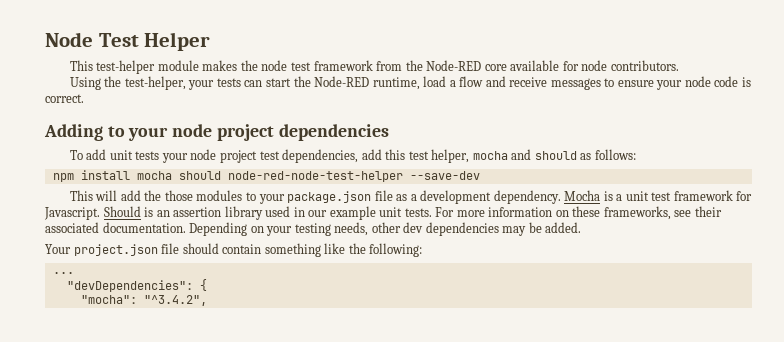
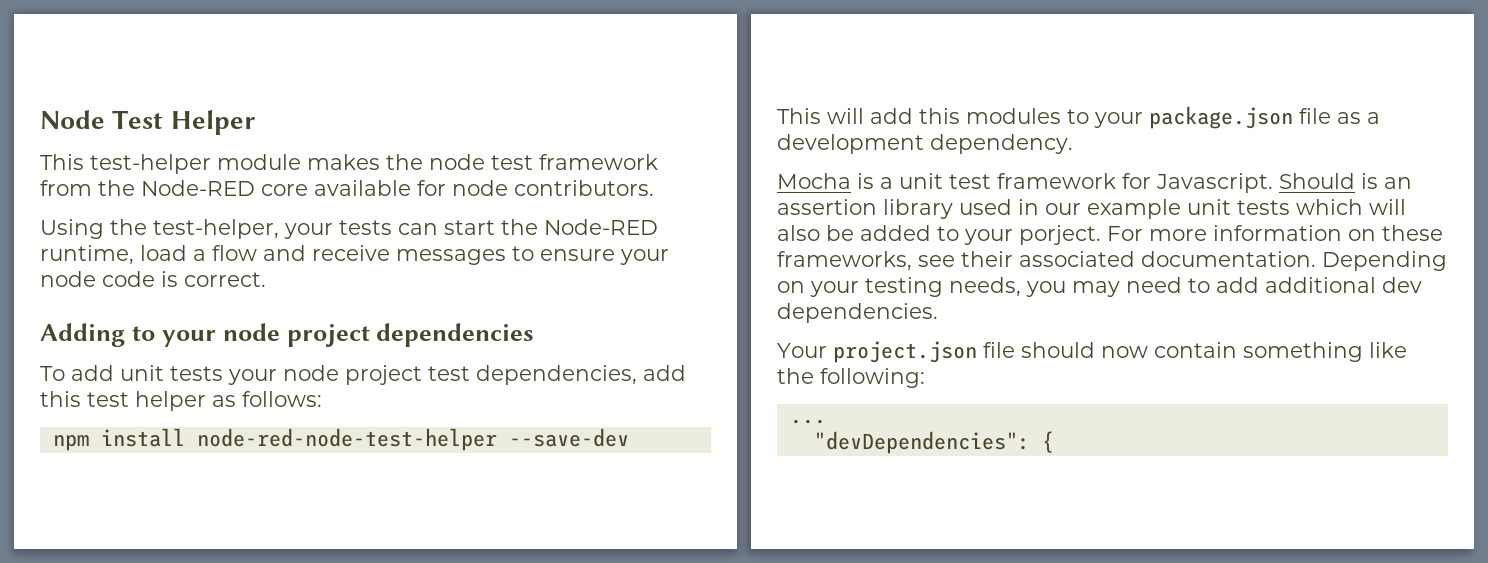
[431,149,577,163] helper, mocha and should -> [135,391,206,411] helper
[136,171,221,180] mocha should -> (185, 437) none
[144,190,193,201] the those -> [919,108,960,124] this
(561, 197) none -> (1073, 144) //
[404,208,432,217] tests. -> [1237,199,1406,215] [777,225,1101,245] tests which will also be added to your porject.
[371,222,582,236] other dev dependencies may be added. -> [1026,277,1422,297] [777,303,938,323] you may need to add additional dev dependencies.
(219, 248) none -> [1101,346,1148,358] now
[80,295,207,306] // "mocha": "^3.4.2", -> (1054, 442) none

